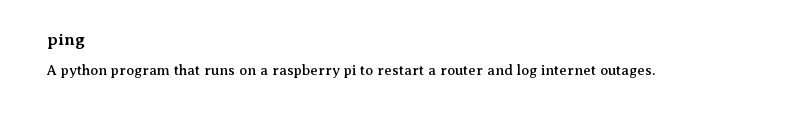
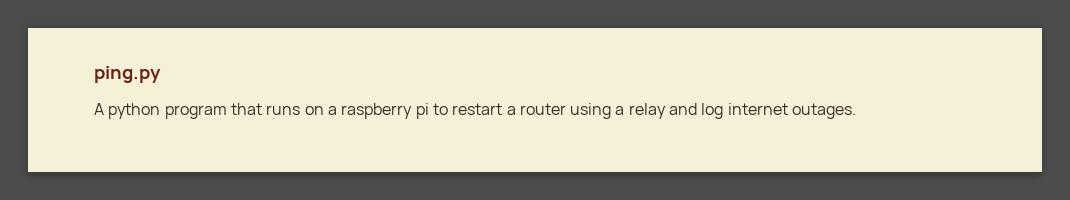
[47,33,85,49] ping -> [94,66,161,83] ping.py
(483, 70) none -> [570,103,666,119] using a relay

